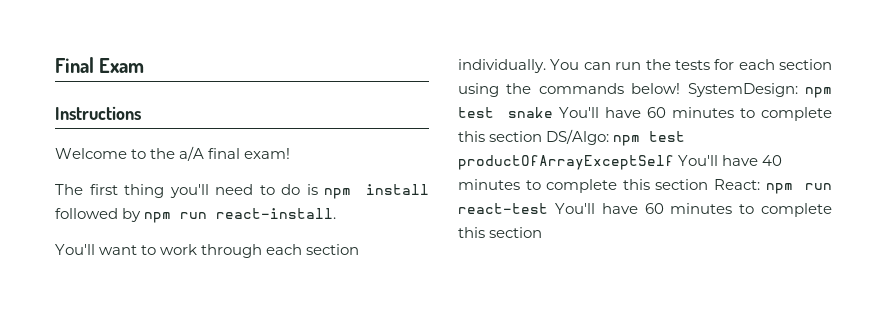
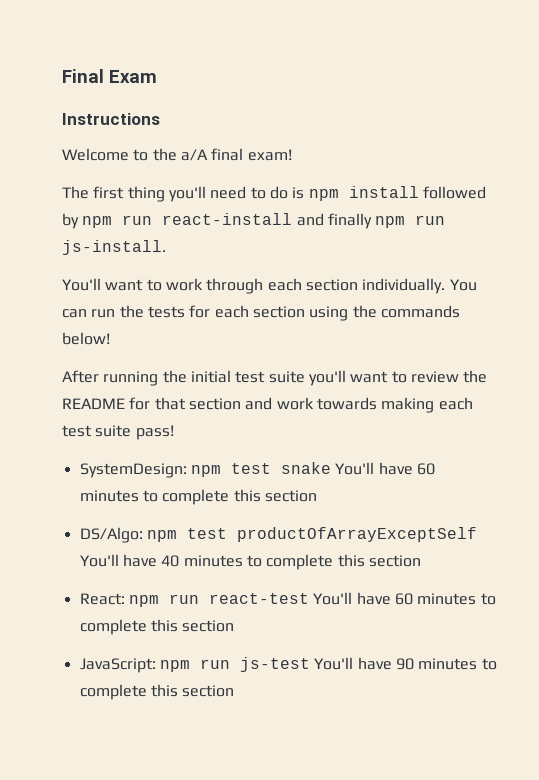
[216,208,337,219] react-install. -> [162,213,446,229] [62,240,166,255] react-install and finally npm run js-install.
(681, 88) none -> [62,370,488,386] [62,397,473,413] [62,425,174,440] // After running the initial test suite you'll want to review the README for that section and work towards making each test suite pass! //
(543, 136) none -> (317, 496) //
(709, 184) none -> (421, 561) //
(543, 232) none -> [79,657,497,673] [79,684,235,700] // JavaScript: npm run js-test You'll have 90 minutes to complete this section

